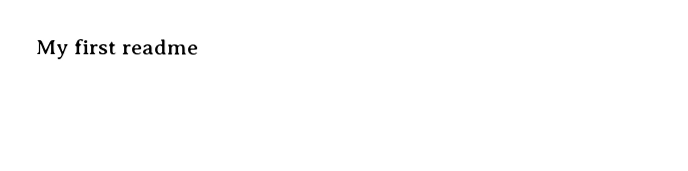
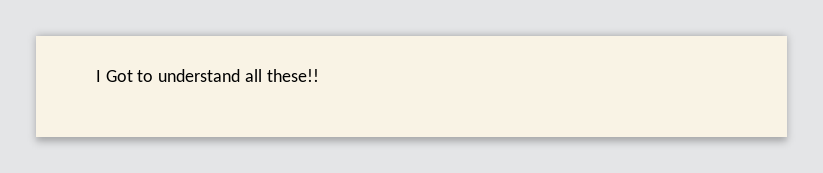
[36,39,199,60] My first readme -> [96,69,319,82] I Got to understand all these!!

